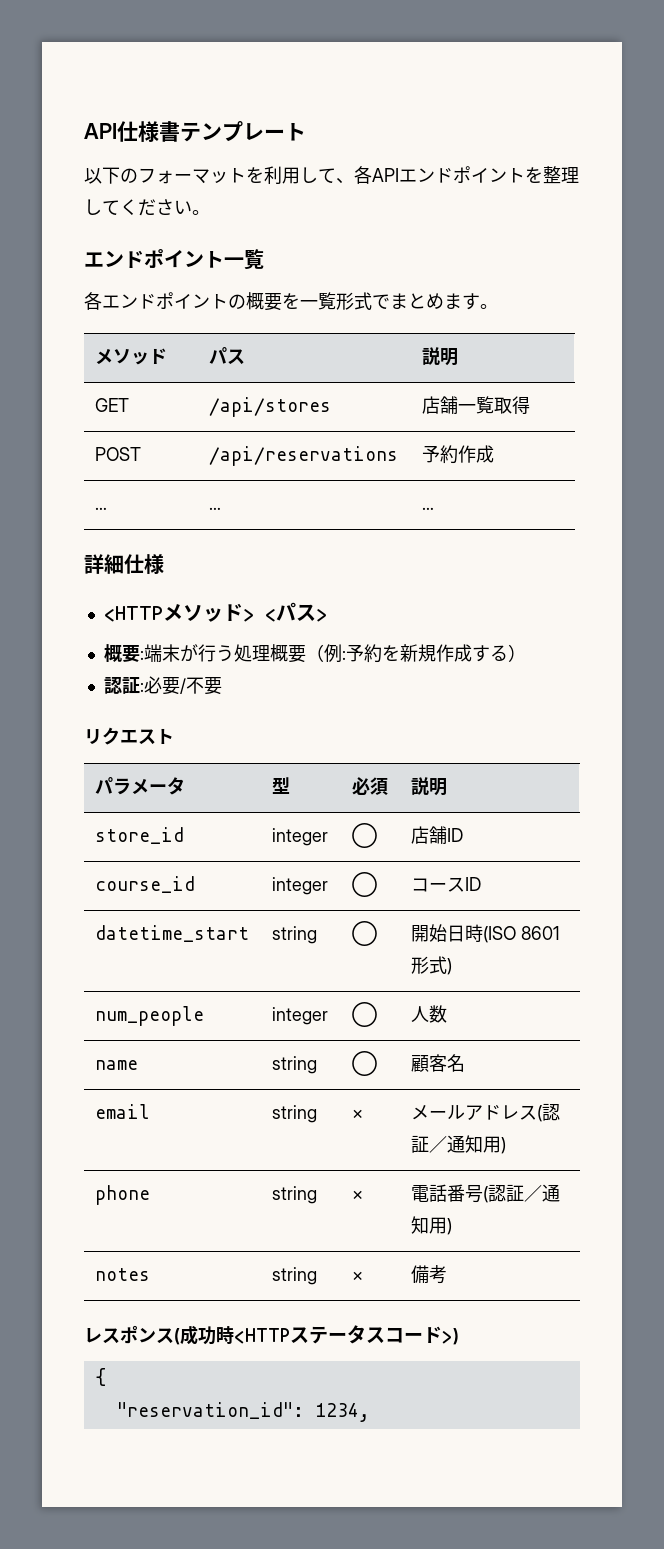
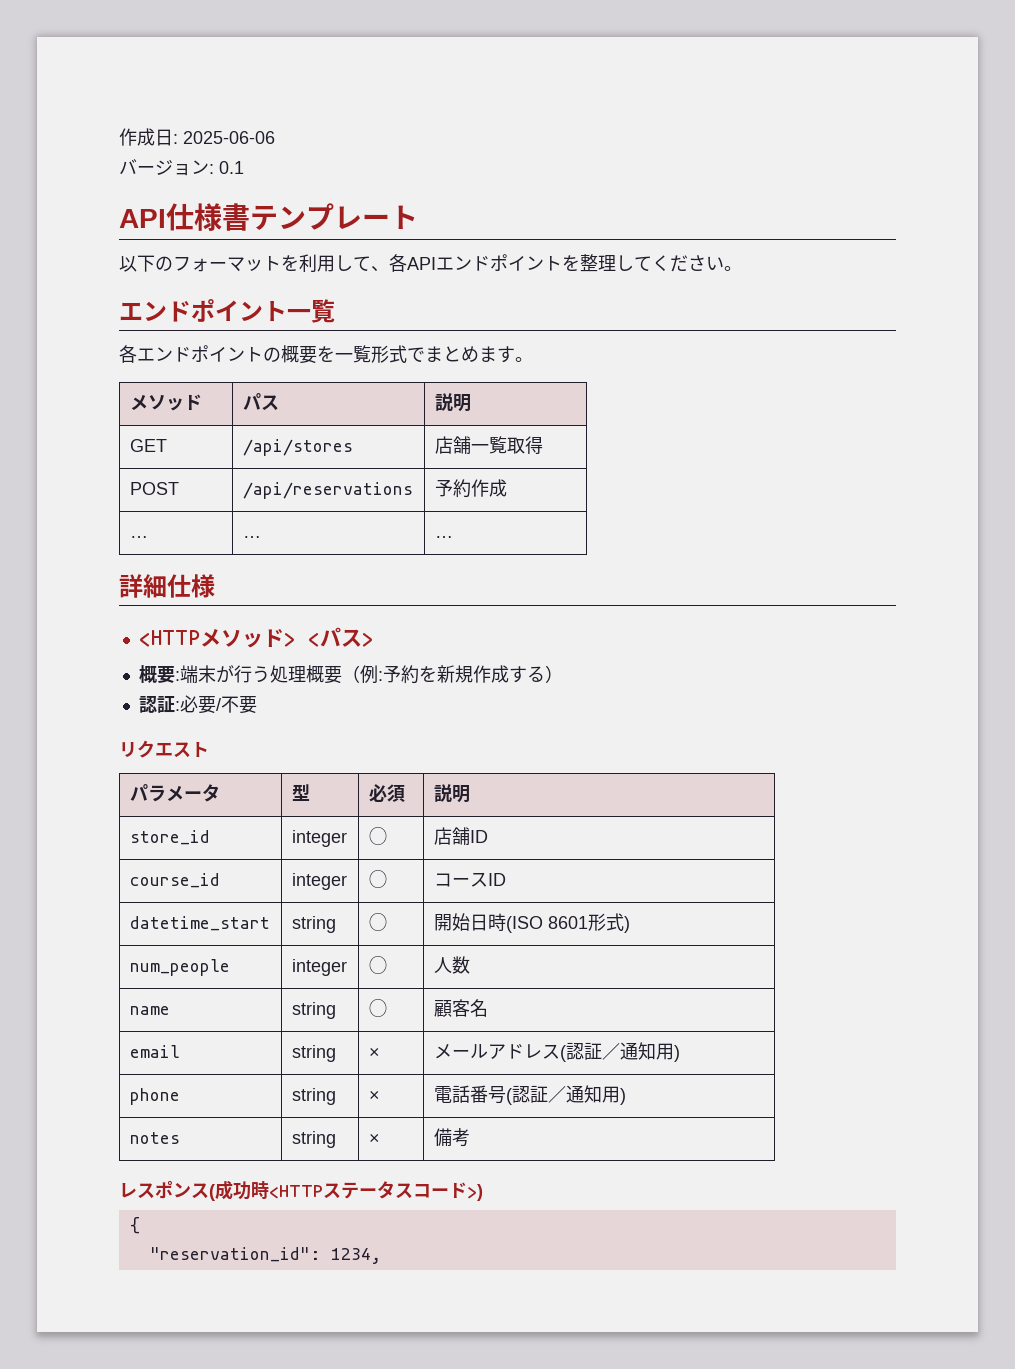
(84, 131) none -> [119,128,275,146] [119,159,244,176] 作成日: 2025-06-06 // バージョン: 0.1 //

